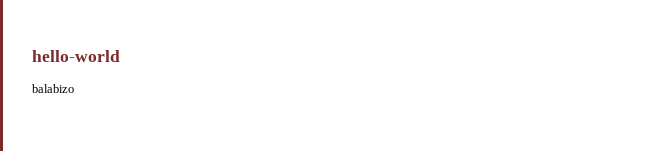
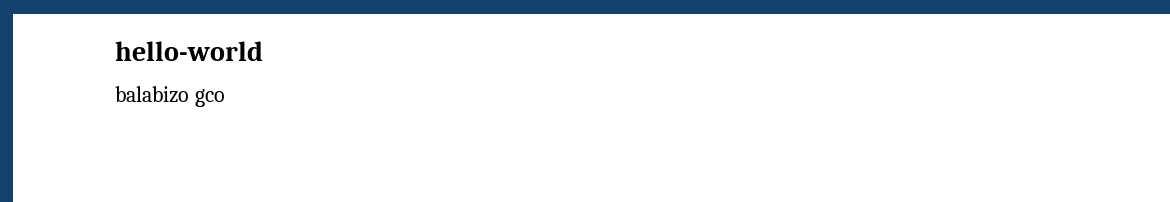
(74, 88) none -> [194,89,225,107] gco

